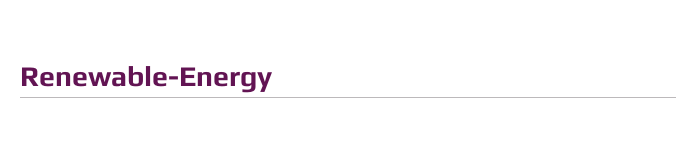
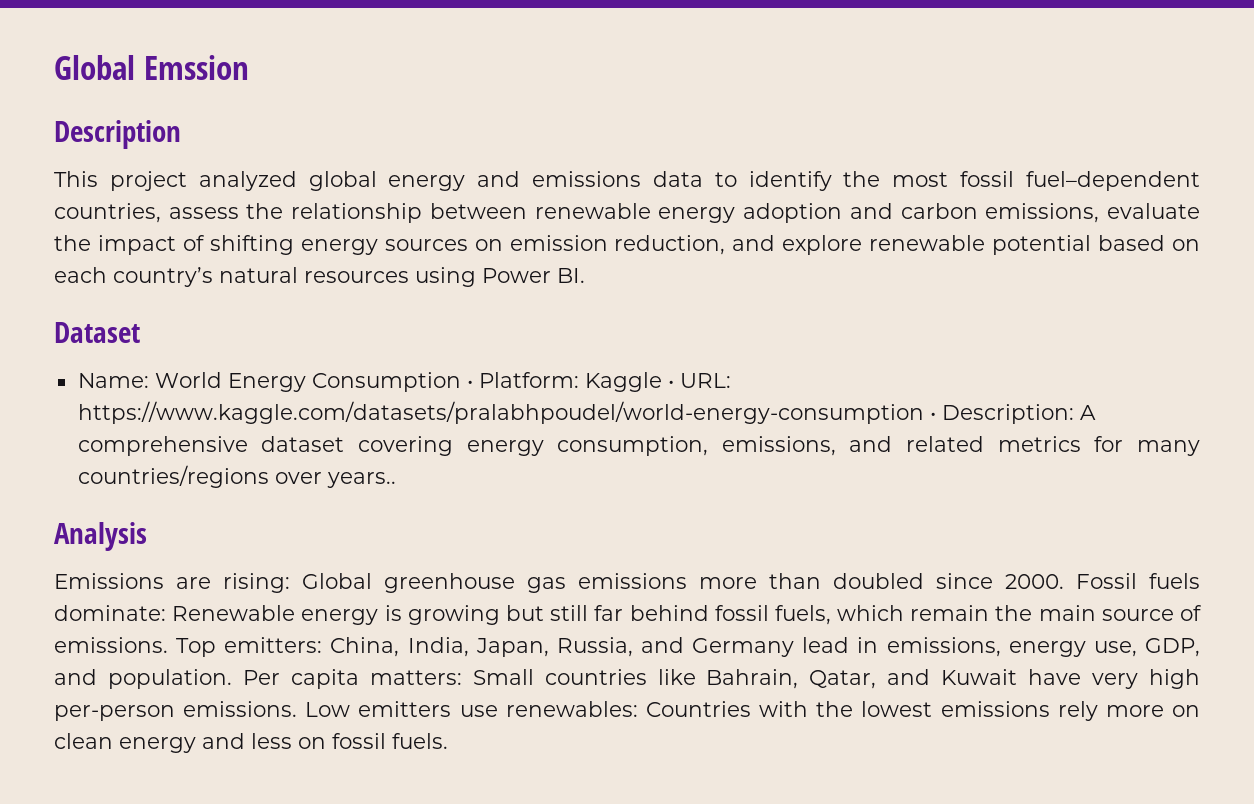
[20,66,272,93] Renewable-Energy -> [54,55,249,80] [54,120,181,149] [54,171,1200,191] [54,203,1201,223] [54,235,1200,255] [54,267,585,287] [54,322,140,343] [77,372,731,392] [77,401,1096,424] [77,436,1200,456] [77,465,396,488] [54,522,147,551] [54,573,1200,593] [54,605,1202,625] [54,637,1200,657] [54,669,1200,689] [54,701,1201,721] [54,733,448,753] Global Emssion // Description // This project analyzed global energy and emissions data to identify the most fossil fuel–dependent countries, assess the relationship between renewable energy adoption and carbon emissions, evaluate the impact of shifting energy sources on emission reduction, and explore renewable potential based on each country’s natural resources using Power BI. // Dataset // Name: World Energy Consumption • Platform: Kaggle • URL: https://www.kaggle.com/datasets/pralabhpoudel/world-energy-consumption • Description: A comprehensive dataset covering energy consumption, emissions, and related metrics for many countries/regions over years.. // Analysis // Emissions are rising: Global greenhouse gas emissions more than doubled since 2000. Fossil fuels dominate: Renewable energy is growing but still far behind fossil fuels, which remain the main source of emissions. Top emitters: China, India, Japan, Russia, and Germany lead in emissions, energy use, GDP, and population. Per capita matters: Small countries like Bahrain, Qatar, and Kuwait have very high per-person emissions. Low emitters use renewables: Countries with the lowest emissions rely more on clean energy and less on fossil fuels.

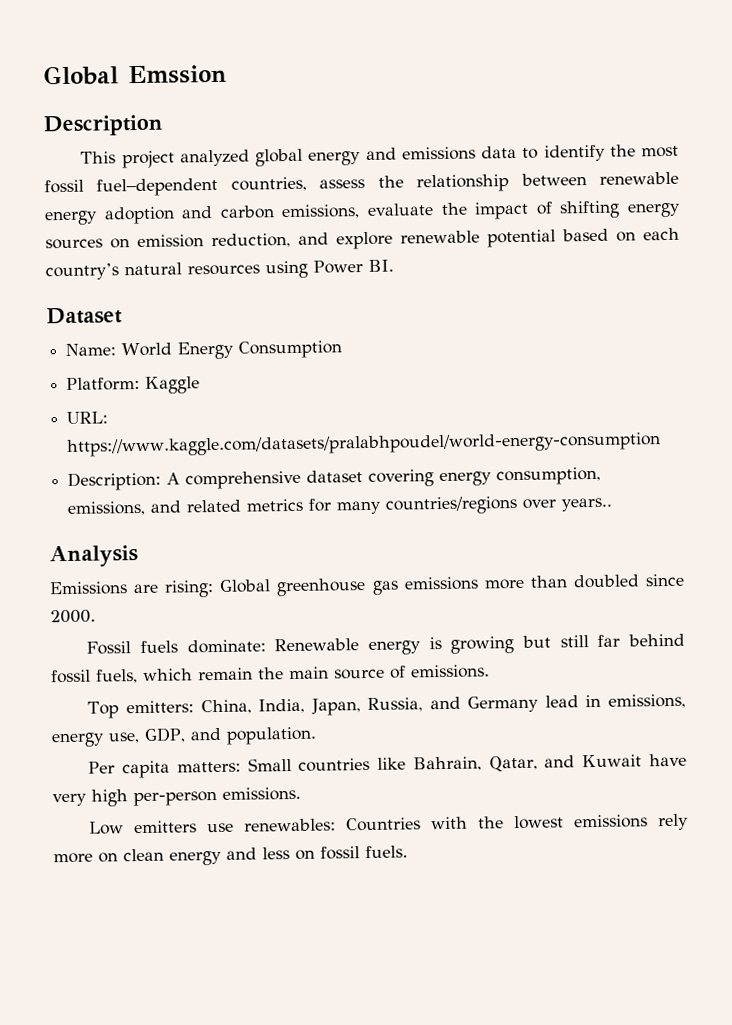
[466,380,473,388] • -> (343, 349) //
[667,380,674,388] • -> (201, 385) //
[929,412,936,420] • -> (662, 444) //
(1064, 581) none -> (96, 616) //
(168, 645) none -> (490, 671) //
(232, 679) none -> (317, 735) //
(298, 709) none -> (301, 793) //

